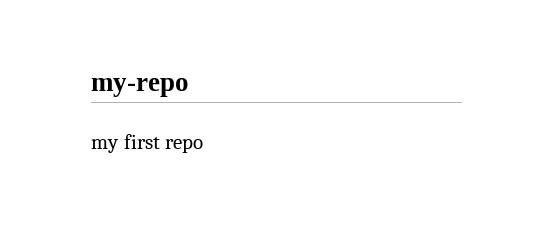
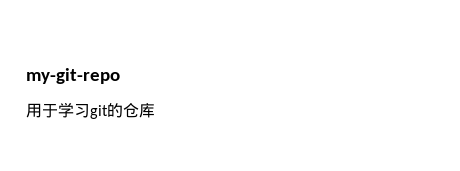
[91,78,189,97] [91,134,204,153] my-repo // my first repo -> [26,68,120,84] [26,102,155,119] my-git-repo // 用于学习git的仓库

